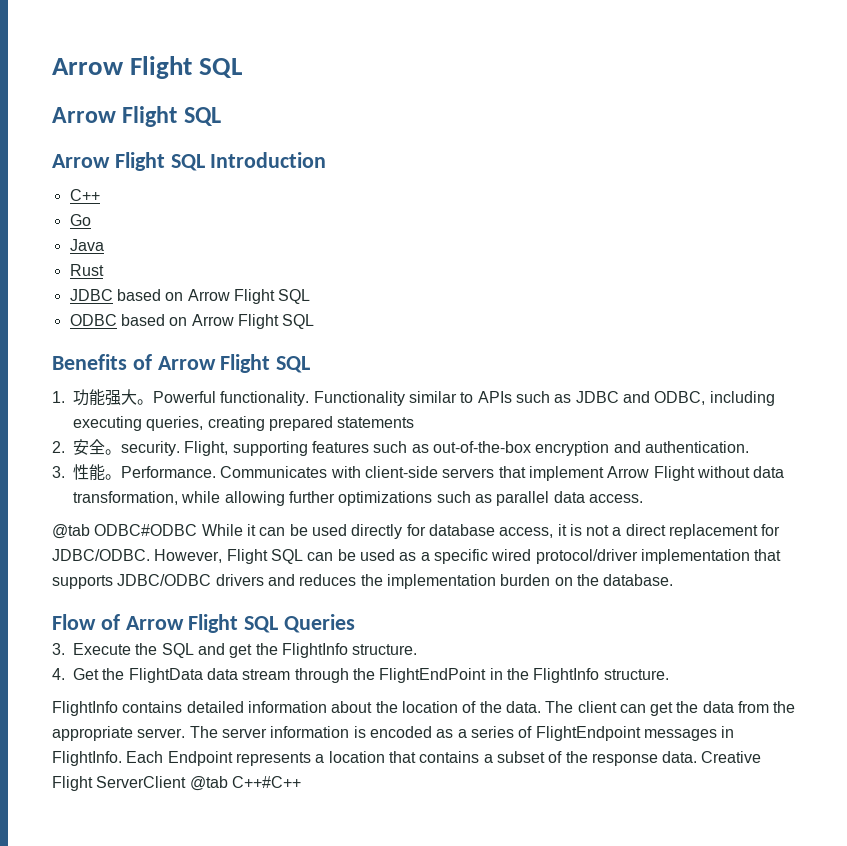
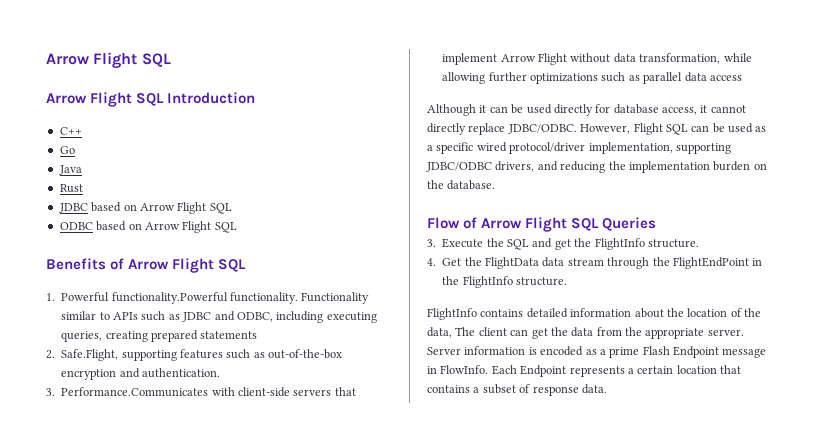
[52,56,243,79] [52,106,221,127] [52,152,205,171] Arrow Flight SQL // Arrow Flight SQL // Arrow Flight SQL -> [46,52,171,69] [46,92,165,107] Arrow Flight SQL // Arrow Flight SQL
[73,389,216,406] 功能强大。Powerful -> [61,292,228,304] Powerful functionality.Powerful
[73,439,229,456] 安全。security. Flight, -> [61,349,119,361] Safe.Flight,
[73,464,328,481] 性能。Performance. Communicates -> [61,387,209,397] Performance.Communicates
[588,494,643,503] [52,524,243,539] access. // @tab ODBC#ODBC While -> [709,75,742,81] [427,104,476,116] access // Although
[569,524,781,539] is not a direct replacement for -> [710,105,746,113] [427,123,506,135] cannot directly replace
[640,549,782,564] [52,574,357,589] implementation that supports JDBC/ODBC drivers and reduces -> [588,142,731,154] [426,161,606,173] implementation, supporting JDBC/ODBC drivers, and reducing
[505,701,541,713] data. -> [427,327,452,338] data,
[189,726,267,738] The server -> [427,347,461,355] Server
[470,726,735,741] [52,751,122,766] series of FlightEndpoint messages in FlightInfo. -> [609,346,767,358] [427,365,489,374] prime Flash Endpoint message in FlowInfo.
(325, 758) none -> [637,366,674,374] certain
[565,751,588,763] the -> (531, 388) none
[701,751,762,763] [52,776,301,791] Creative Flight ServerClient @tab C++#C++ -> (607, 389) none

